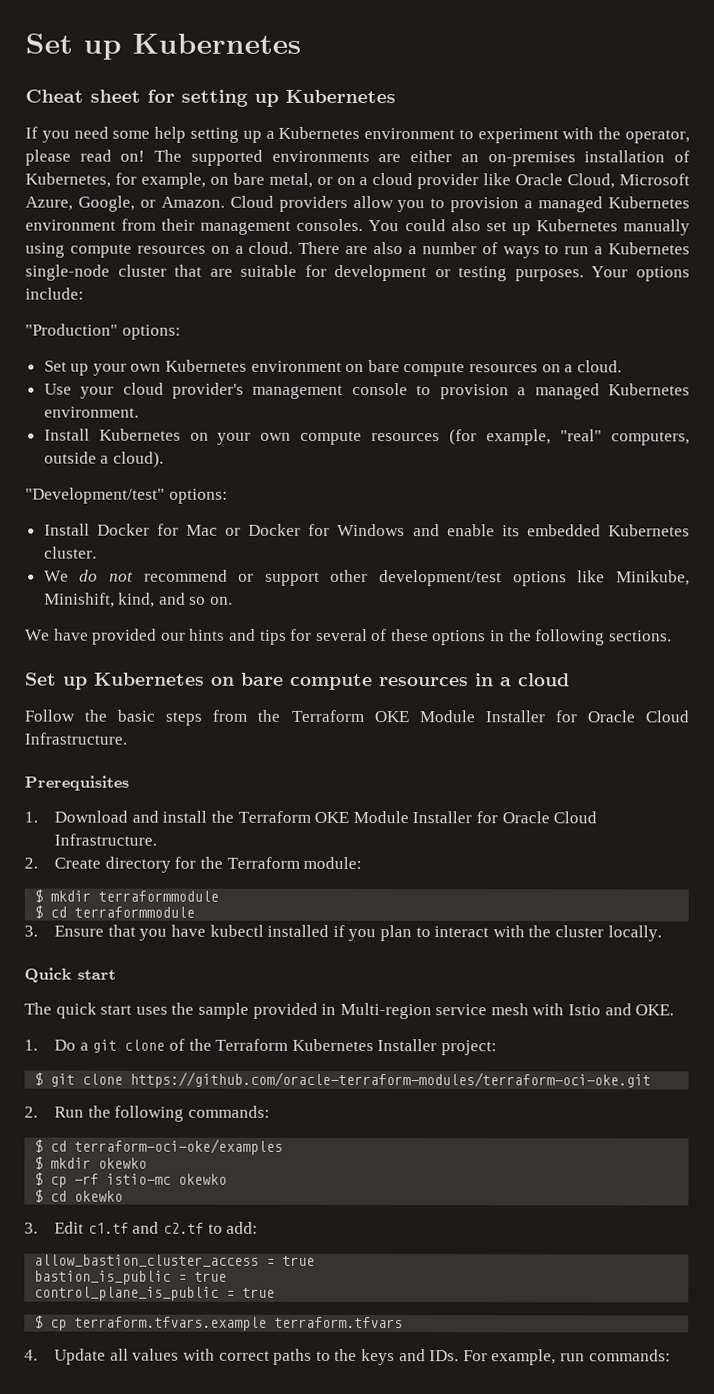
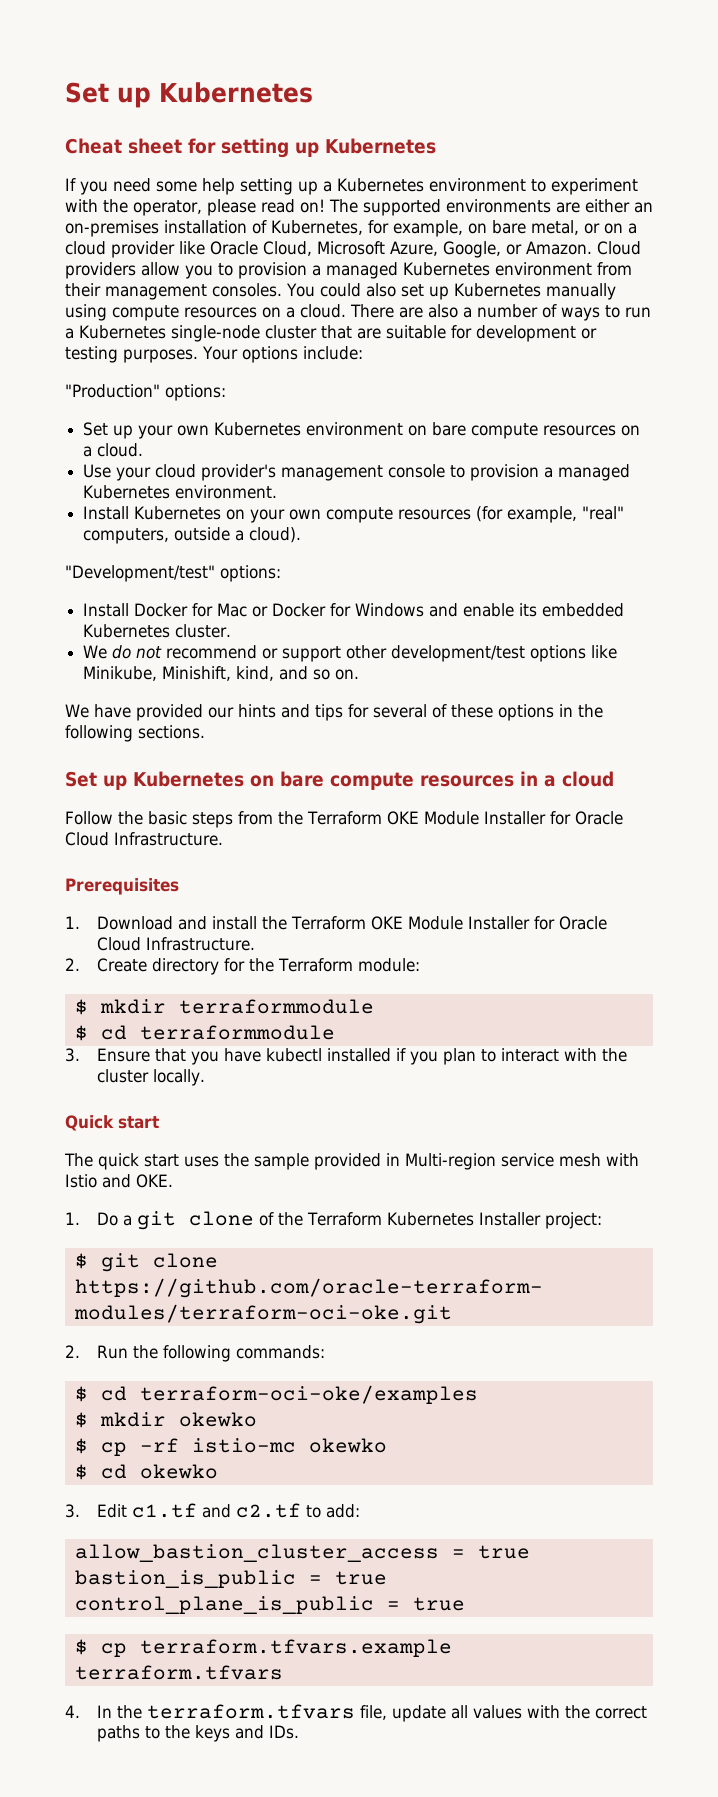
[54,1348,107,1365] Update -> [96,1704,446,1722] In the terraform.tfvars file, update
(216, 1354) none -> [564,1705,590,1719] the
[462,1349,671,1366] For example, run commands: -> (299, 1732) none

